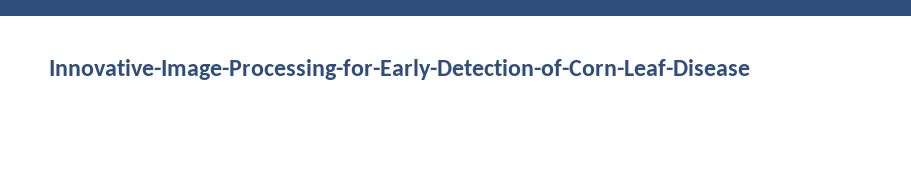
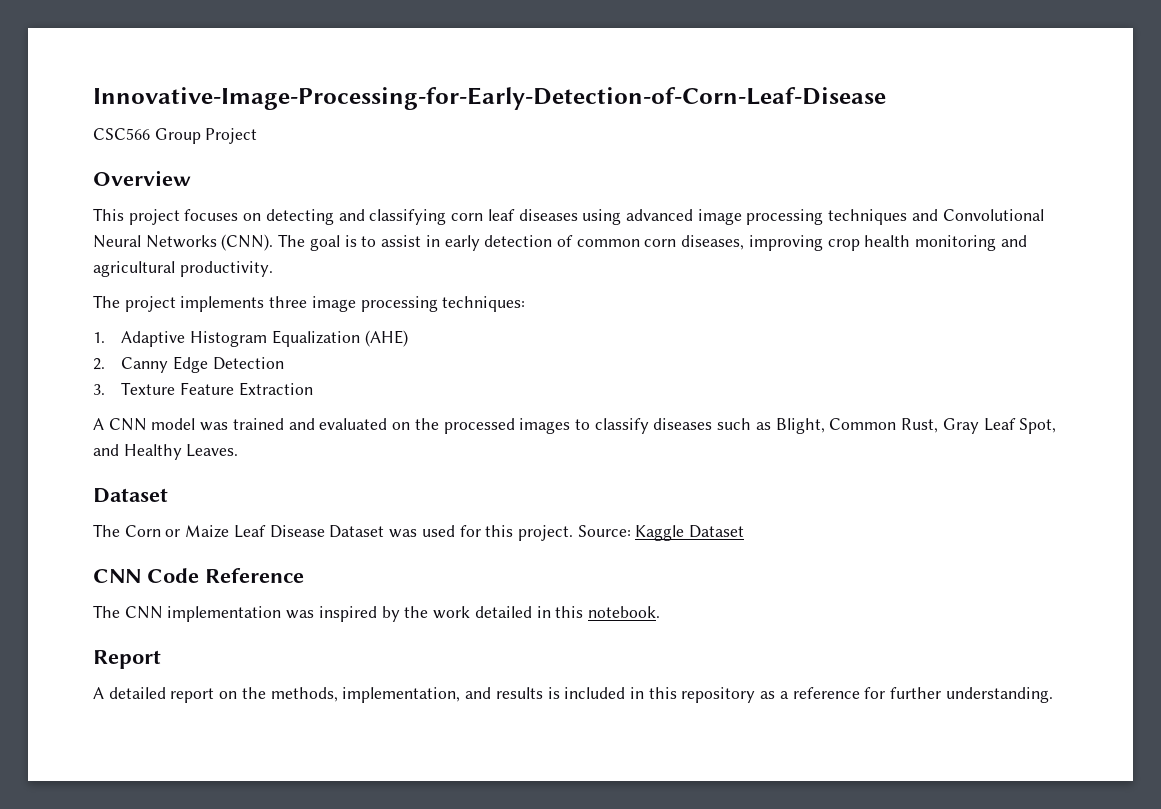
(750, 69) none -> [93,128,258,144] [93,170,191,186] [93,208,1044,225] [93,234,1027,251] [93,261,273,277] [93,295,526,312] [93,330,408,347] [93,356,284,373] [93,382,313,396] [93,418,1057,434] [93,444,239,460] [93,488,168,503] [93,524,745,541] [93,568,304,583] [93,605,660,622] [93,650,161,669] [93,687,1053,703] // CSC566 Group Project // Overview // This project focuses on detecting and classifying corn leaf diseases using advanced image processing techniques and Convolutional Neural Networks (CNN). The goal is to assist in early detection of common corn diseases, improving crop health monitoring and agricultural productivity. // The project implements three image processing techniques: // 1. Adaptive Histogram Equalization (AHE) // 2. Canny Edge Detection // 3. Texture Feature Extraction // A CNN model was trained and evaluated on the processed images to classify diseases such as Blight, Common Rust, Gray Leaf Spot, and Healthy Leaves. // Dataset // The Corn or Maize Leaf Disease Dataset was used for this project. Source: Kaggle Dataset // CNN Code Reference // The CNN implementation was inspired by the work detailed in this notebook. // Report // A detailed report on the methods, implementation, and results is included in this repository as a reference for further understanding.

